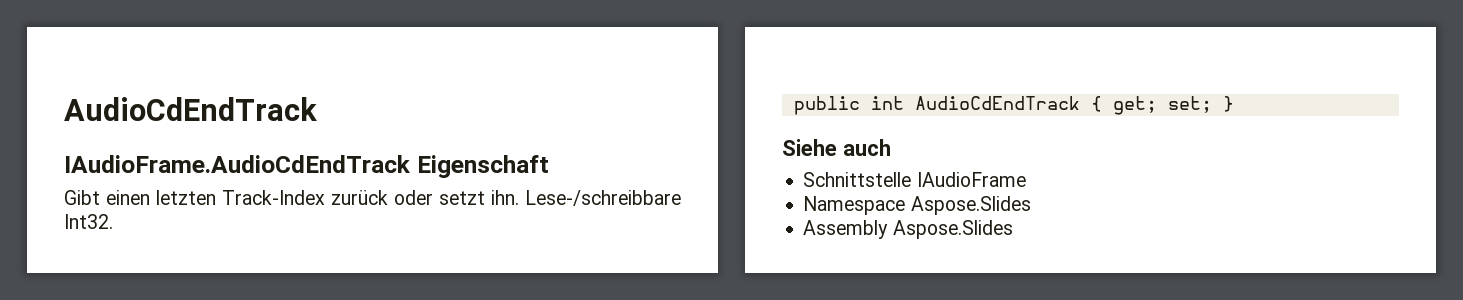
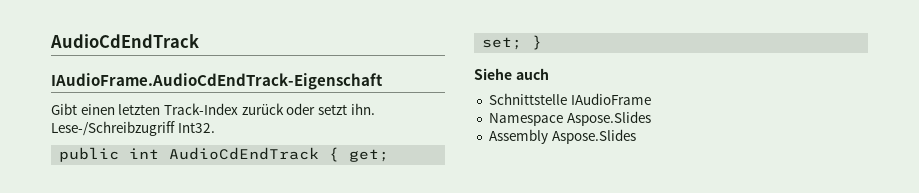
[64,155,549,178] IAudioFrame.AudioCdEndTrack Eigenschaft -> [51,73,383,90] IAudioFrame.AudioCdEndTrack-Eigenschaft
[525,190,681,206] Lese-/schreibbare -> [51,121,175,136] Lese-/Schreibzugriff

